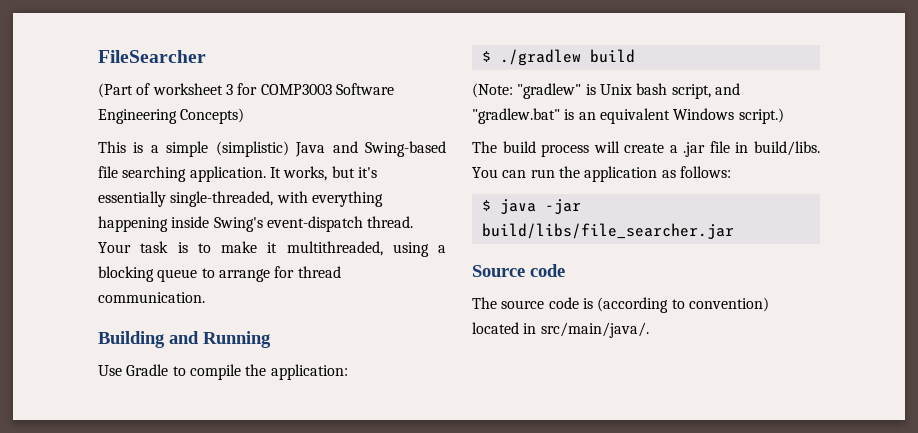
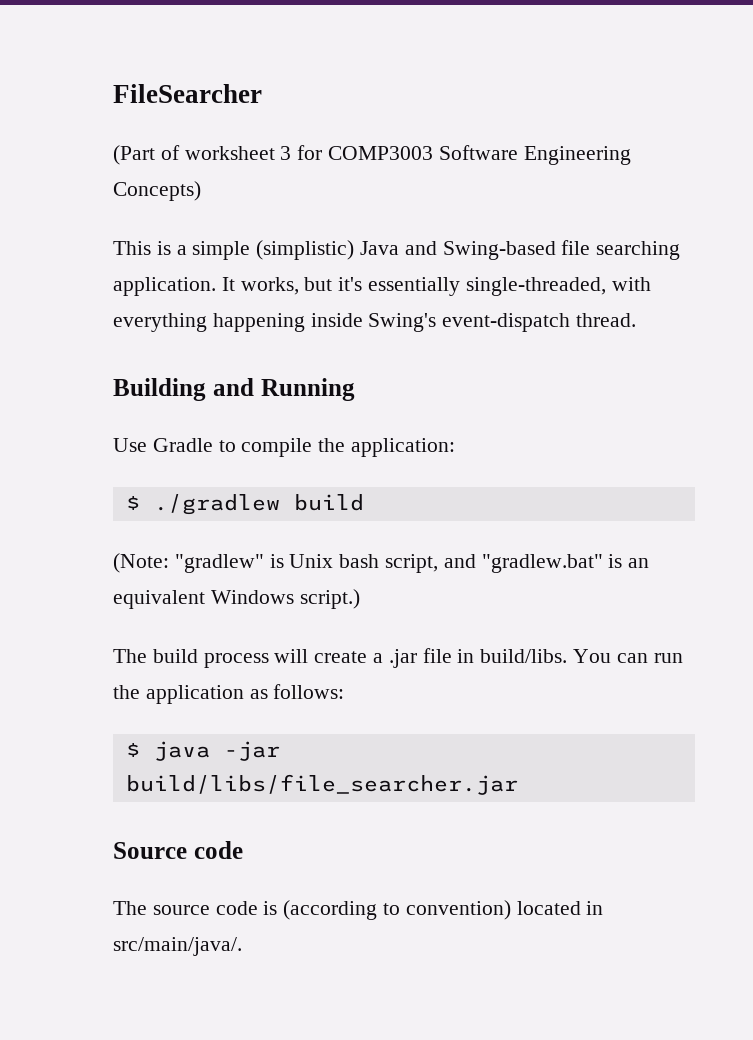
[98,241,446,257] [98,266,341,282] [98,292,205,303] Your task is to make it multithreaded, using a blocking queue to arrange for thread communication. -> (637, 320) none

